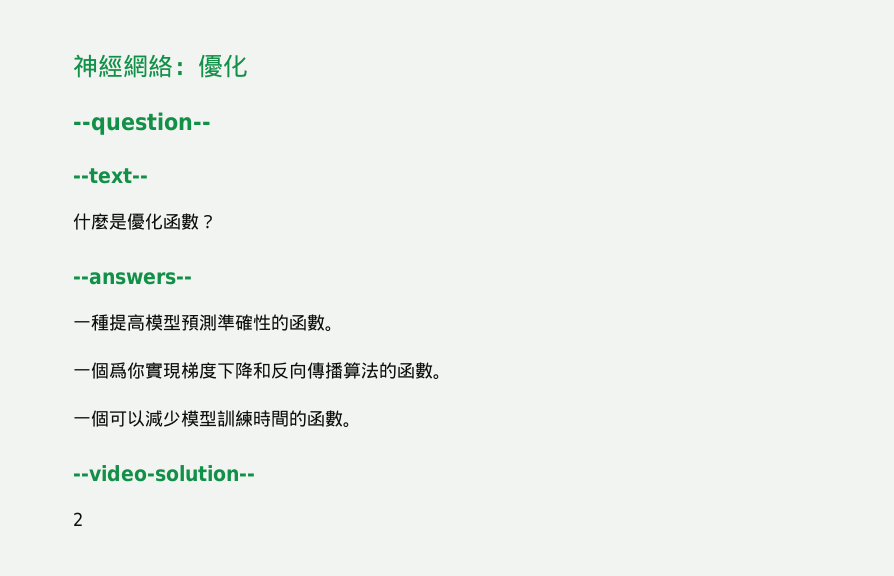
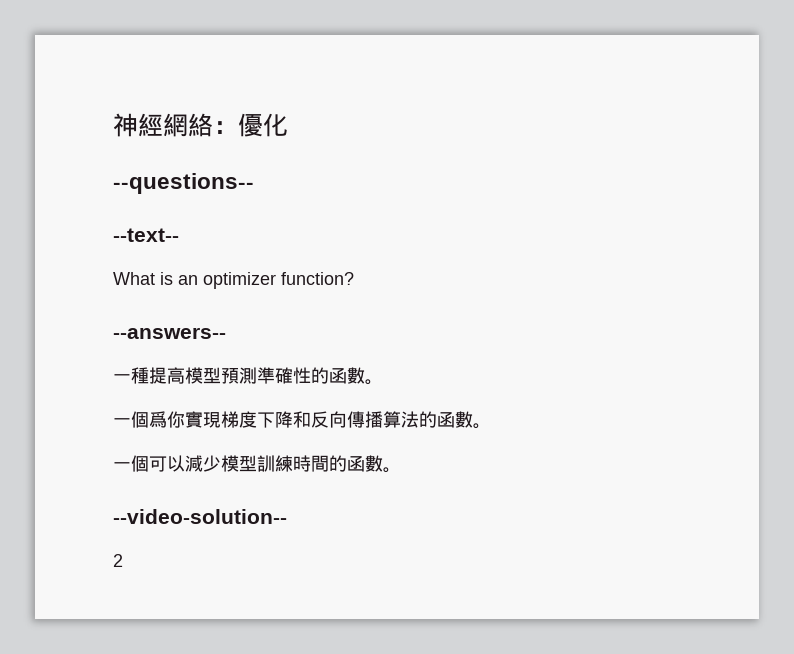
[73,112,211,135] --question-- -> [113,173,254,194] --questions--
[73,213,217,230] 什麼是優化函數？ -> [113,272,354,289] What is an optimizer function?

